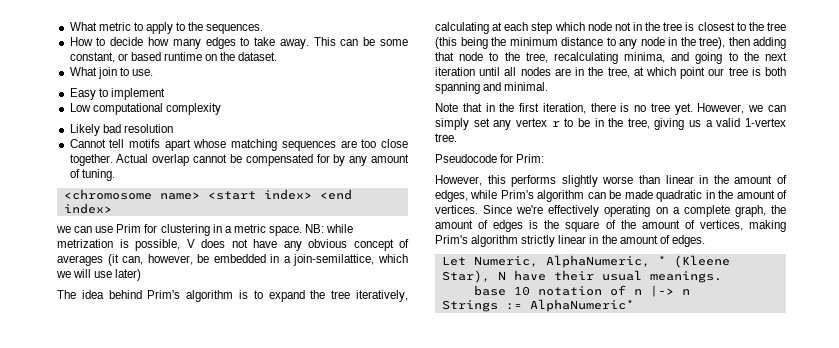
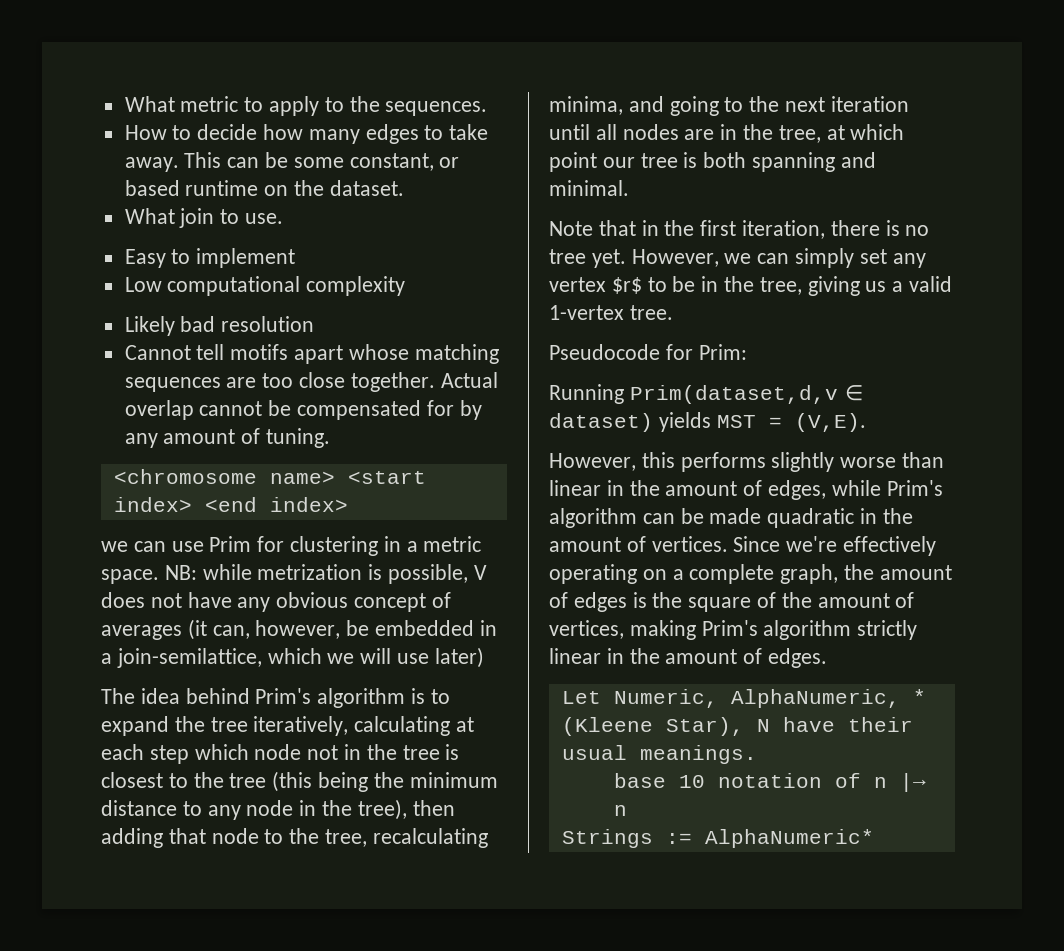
[551,121,560,127] r -> [611,277,642,294] $r$
(545, 158) none -> [549,384,863,404] [549,412,866,432] // Running Prim(dataset,d,v ∈ dataset) yields MST = (V,E).
[649,285,674,297] |-> -> [899,773,926,792] |→

